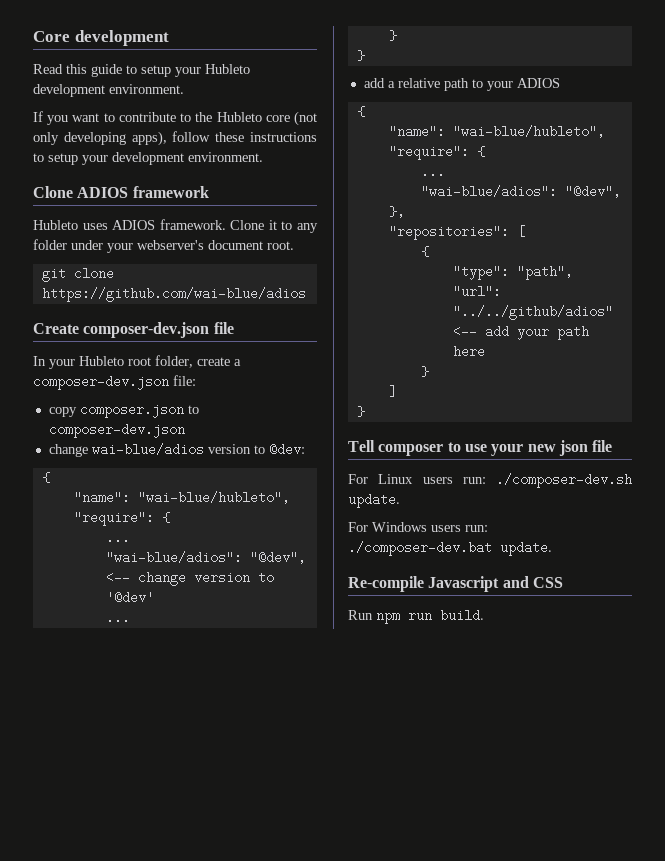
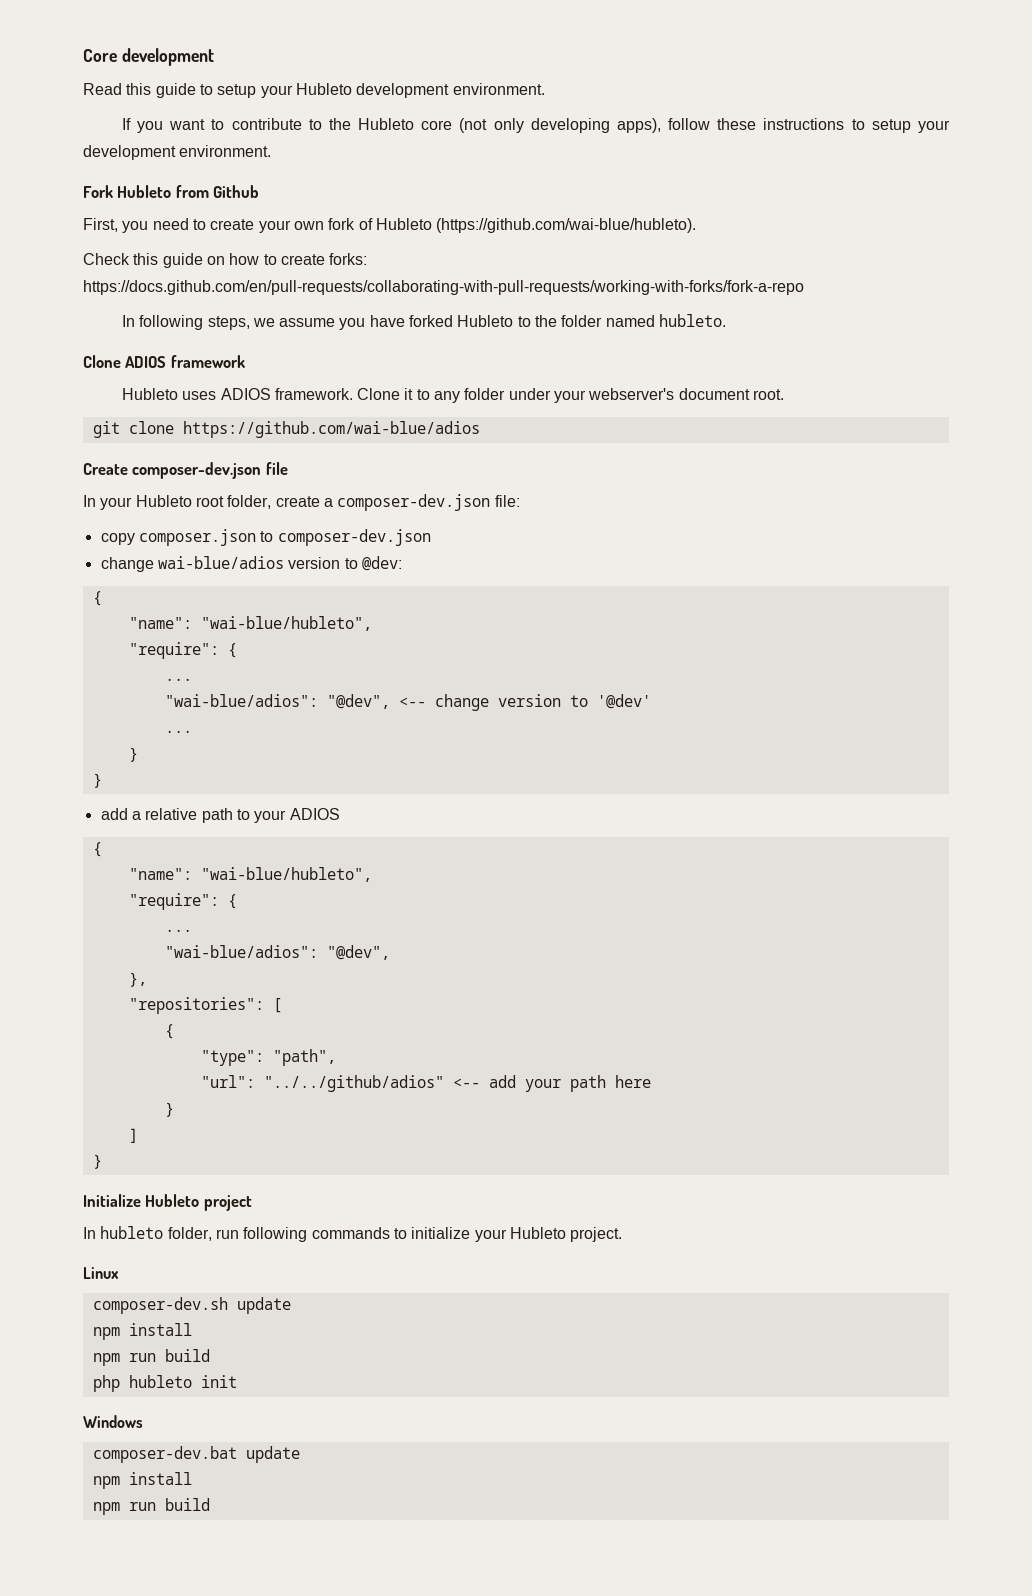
(263, 157) none -> [83,185,260,198] [83,218,697,233] [83,253,368,268] [83,280,804,295] [121,314,727,330] // Fork Hubleto from Github // First, you need to create your own fork of Hubleto (https://github.com/wai-blue/hubleto). // Check this guide on how to create forks: https://docs.github.com/en/pull-requests/collaborating-with-pull-requests/working-with-forks/fork-a-repo // In following steps, we assume you have forked Hubleto to the folder named hubleto.
[348,440,613,456] [348,473,632,488] [348,493,400,508] [348,522,488,532] [348,541,552,556] [348,576,563,592] [348,609,484,624] Tell composer to use your new json file // For Linux users run: ./composer-dev.sh update. // For Windows users run: ./composer-dev.bat update. // Re-compile Javascript and CSS // Run npm run build. -> [83,1194,252,1211] [83,1226,623,1242] [83,1267,119,1279] [92,1297,291,1314] [92,1323,192,1340] [92,1349,210,1366] [92,1375,237,1392] [83,1415,143,1428] [92,1446,300,1463] [92,1472,192,1489] [92,1498,210,1515] Initialize Hubleto project // In hubleto folder, run following commands to initialize your Hubleto project. // Linux // composer-dev.sh update // npm install // npm run build // php hubleto init // Windows // composer-dev.bat update // npm install // npm run build

